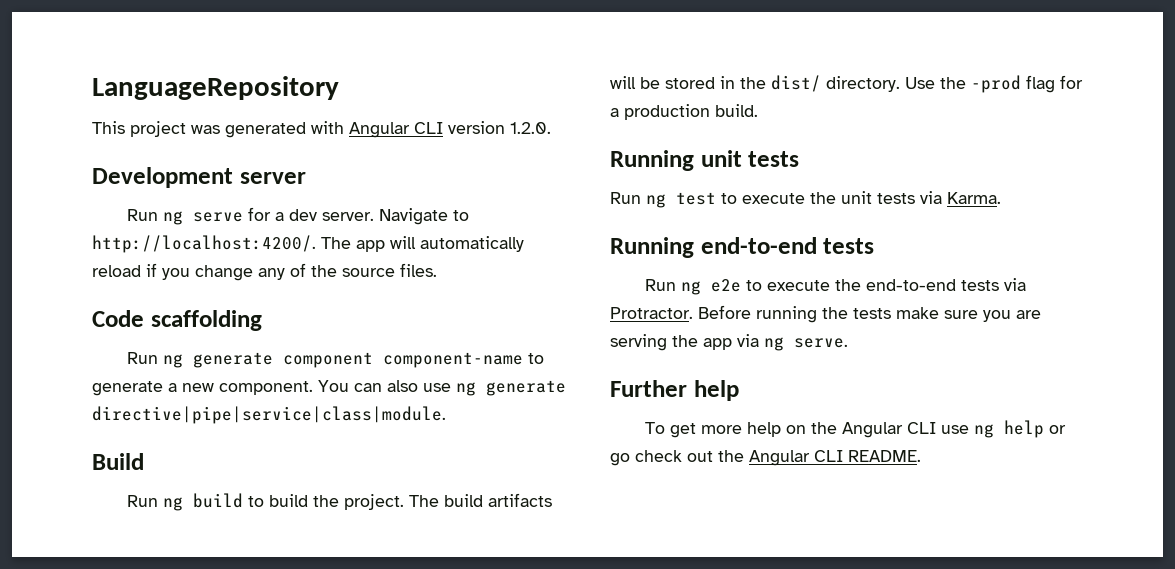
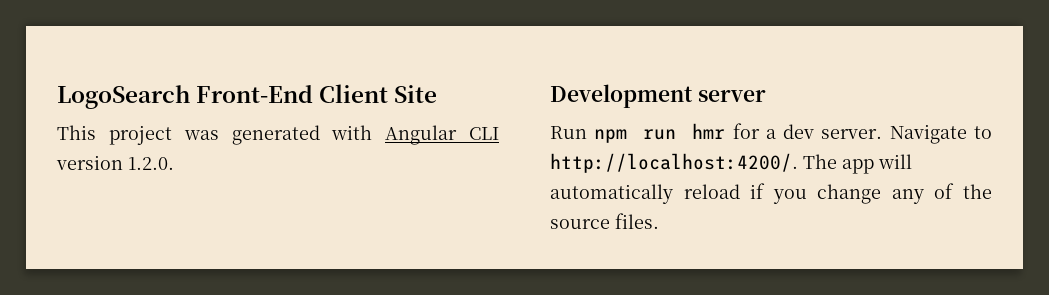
[92,76,339,100] LanguageRepository -> [57,84,438,109] LogoSearch Front-End Client Site
[162,211,243,225] ng serve -> [594,123,726,143] npm run hmr
[92,310,262,331] [126,352,544,368] [92,380,566,396] [92,406,446,424] [92,453,144,470] [126,493,552,511] [610,75,1083,93] [610,104,758,120] [610,150,800,171] [610,191,1001,208] [610,237,875,258] [644,278,1026,295] [610,305,1041,323] [610,334,848,351] [610,380,739,401] [644,420,1066,438] [610,450,921,466] // Code scaffolding // Run ng generate component component-name to generate a new component. You can also use ng generate directive|pipe|service|class|module. // Build // Run ng build to build the project. The build artifacts will be stored in the dist/ directory. Use the -prod flag for a production build. // Running unit tests // Run ng test to execute the unit tests via Karma. // Running end-to-end tests // Run ng e2e to execute the end-to-end tests via Protractor. Before running the tests make sure you are serving the app via ng serve. // Further help // To get more help on the Angular CLI use ng help or go check out the Angular CLI README. -> (659, 221) none

